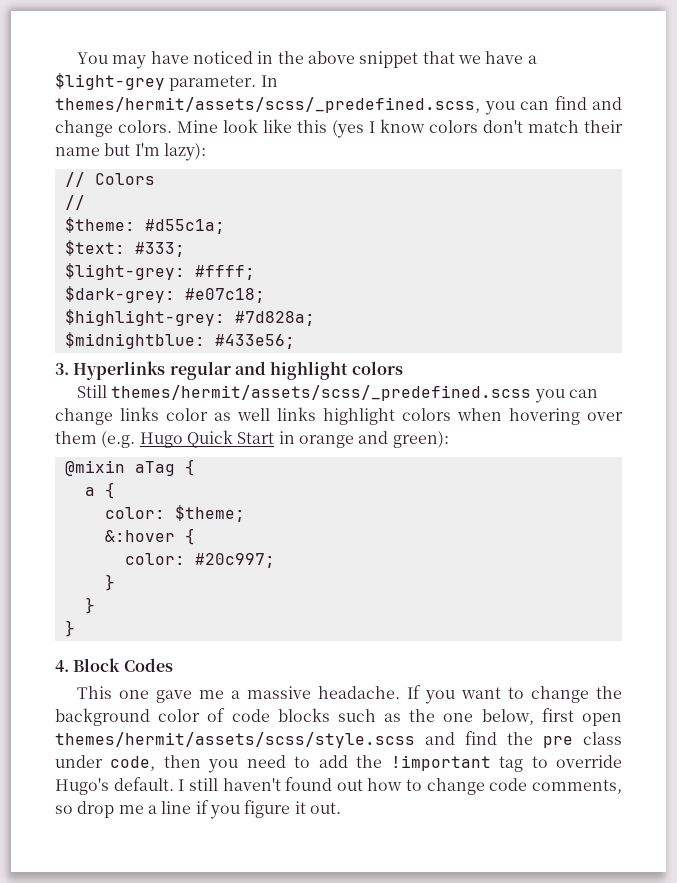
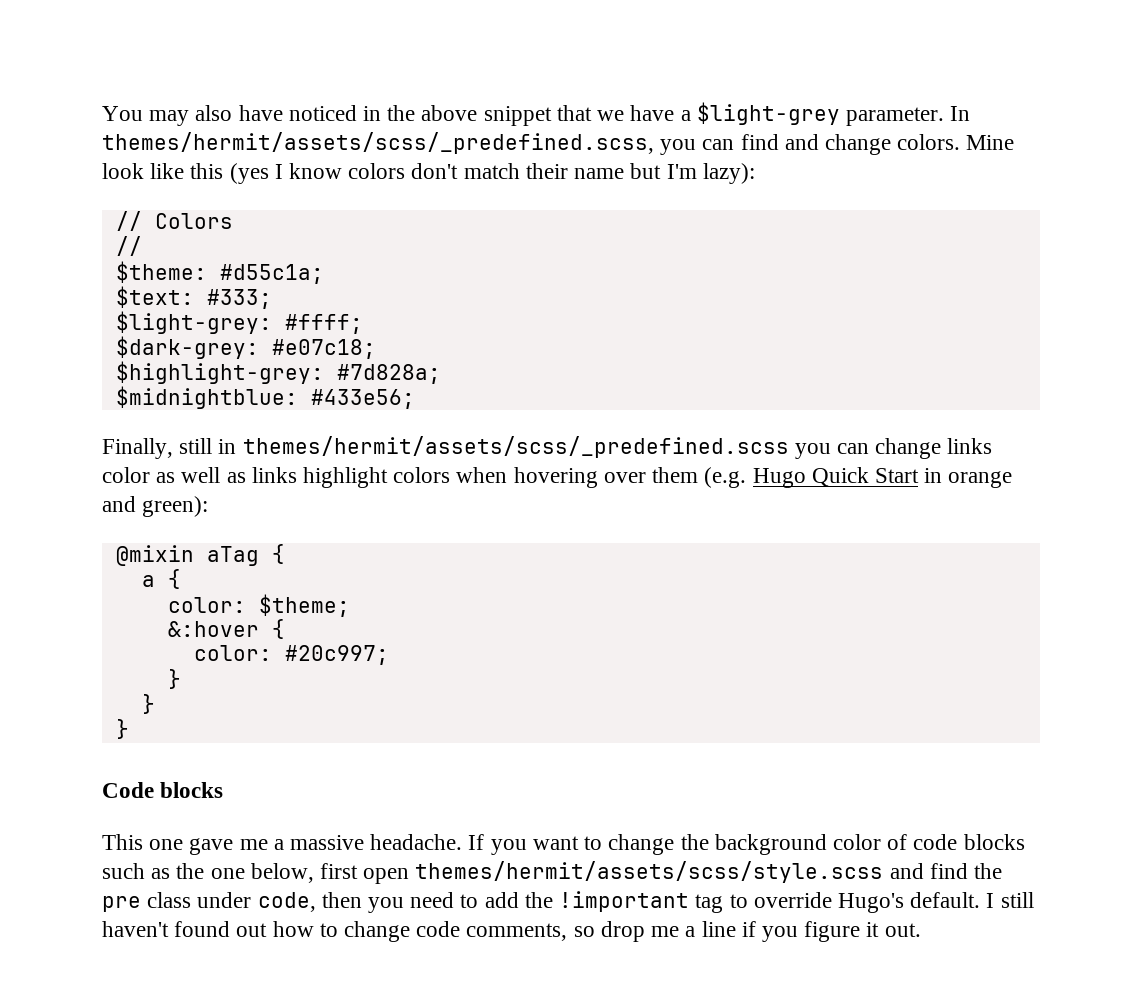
(147, 62) none -> [195,105,233,121] also
[55,361,403,380] [77,385,108,398] 3. Hyperlinks regular and highlight colors // Still -> [102,438,237,459] Finally, still in
(270, 414) none -> [226,472,246,483] as
[55,658,173,672] 4. Block Codes -> [102,782,224,798] Code blocks

